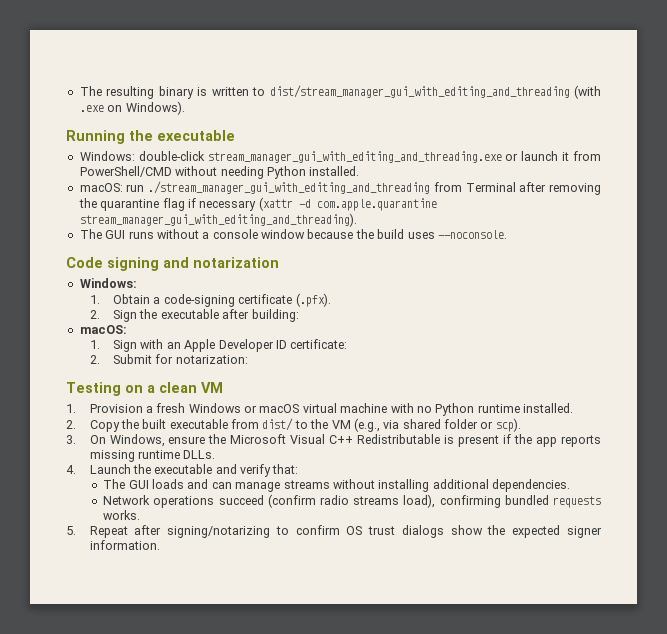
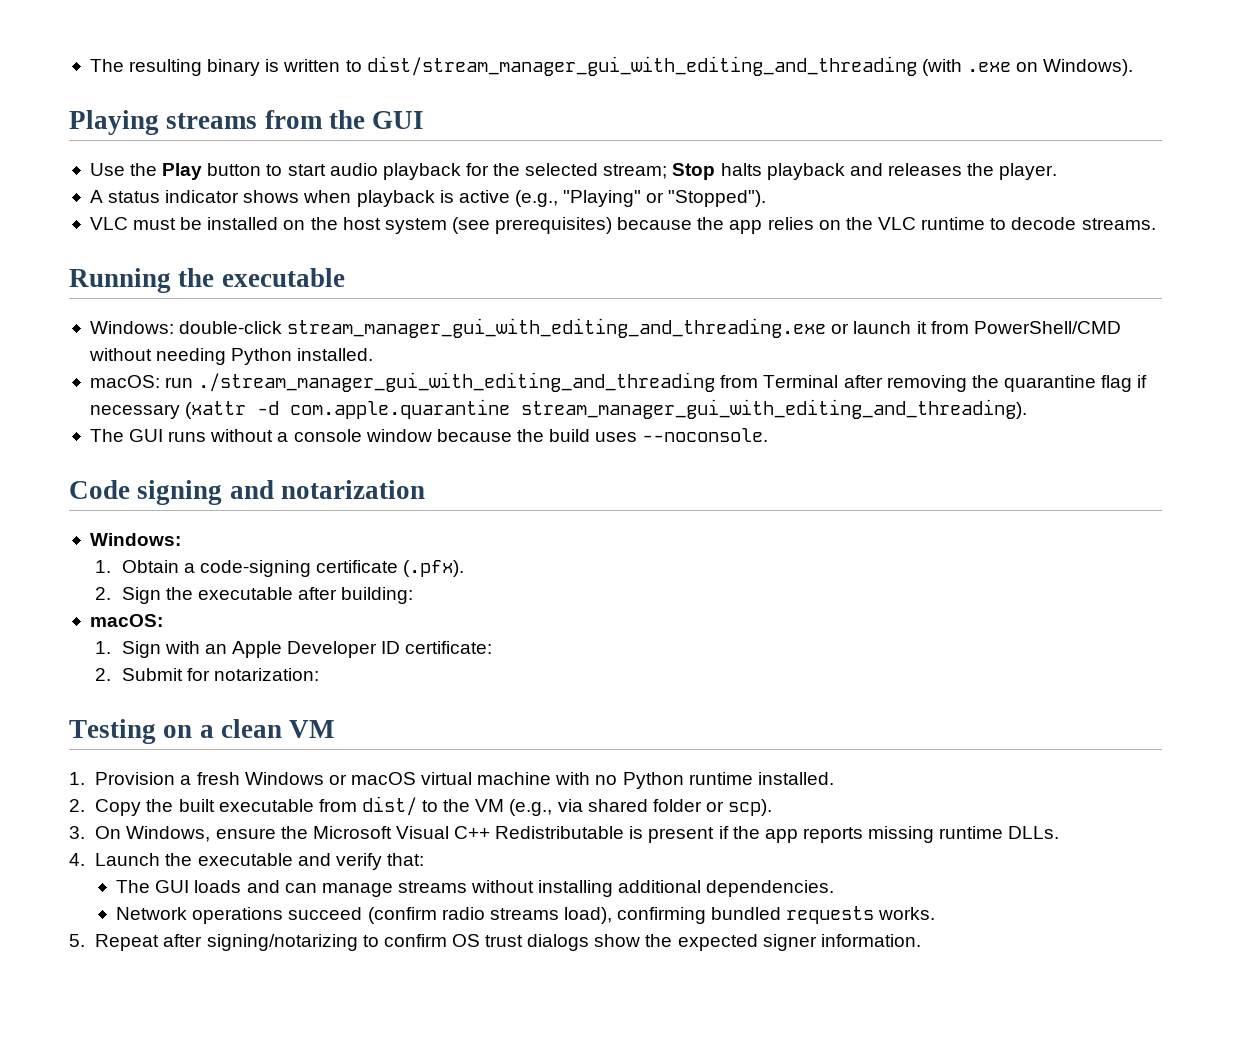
(185, 108) none -> [69,110,425,135] [89,163,1058,180] [89,190,767,207] [89,217,1156,234] // Playing streams from the GUI // Use the Play button to start audio playback for the selected stream; Stop halts playback and releases the player. // A status indicator shows when playback is active (e.g., "Playing" or "Stopped"). // VLC must be installed on the host system (see prerequisites) because the app relies on the VLC runtime to decode streams.

